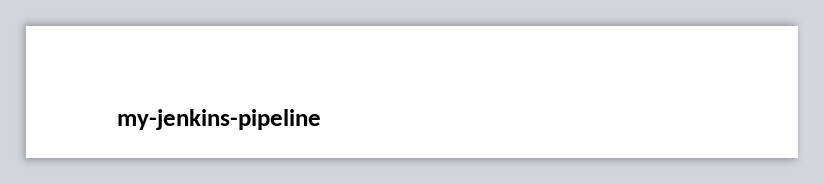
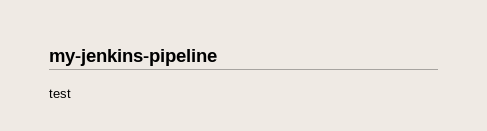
(321, 119) none -> [49,89,71,98] // test

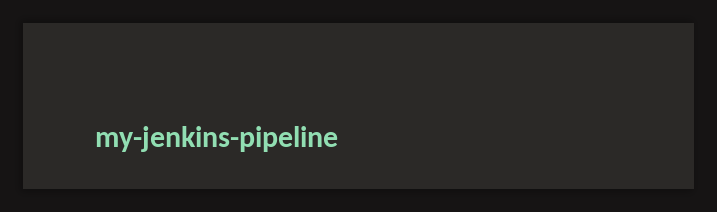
[49,89,71,98] // test -> (338, 139) none

